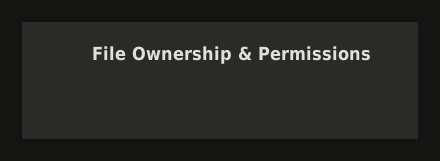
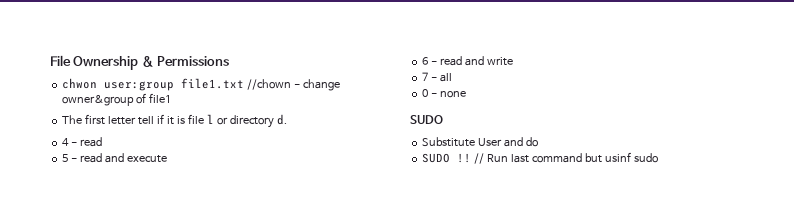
(371, 53) none -> [62,78,341,91] [62,93,172,106] [62,114,287,128] [62,137,103,147] [62,153,167,163] [422,56,513,66] [422,72,453,82] [422,89,467,98] [410,115,443,124] [422,137,539,147] [422,152,658,164] // chwon user:group file1.txt //chown - change owner&group of file1 // The first letter tell if it is file l or directory d. // 4 - read // 5 - read and execute // 6 - read and write // 7 - all // 0 - none // SUDO // Substitute User and do // SUDO !! // Run last command but usinf sudo

